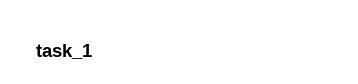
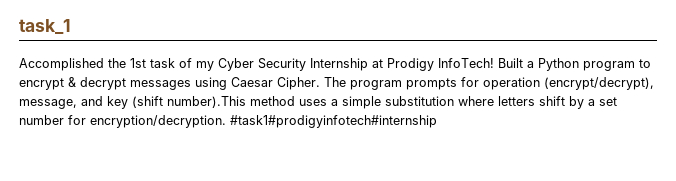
(92, 51) none -> [19,58,651,71] [19,77,654,90] [19,96,617,109] [19,115,437,128] // Accomplished the 1st task of my Cyber Security Internship at Prodigy InfoTech! Built a Python program to encrypt & decrypt messages using Caesar Cipher. The program prompts for operation (encrypt/decrypt), message, and key (shift number).This method uses a simple substitution where letters shift by a set number for encryption/decryption. #task1#prodigyinfotech#internship

